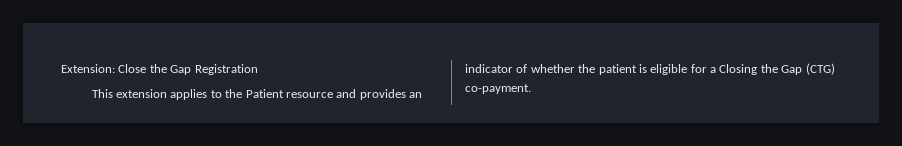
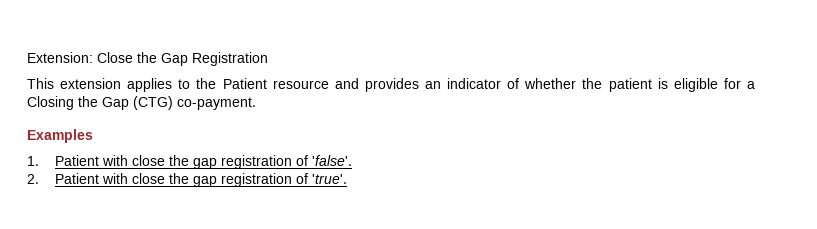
(531, 89) none -> [27,129,93,143] [27,155,352,169] [27,173,347,187] // Examples // 1. Patient with close the gap registration of 'false'. // 2. Patient with close the gap registration of 'true'.

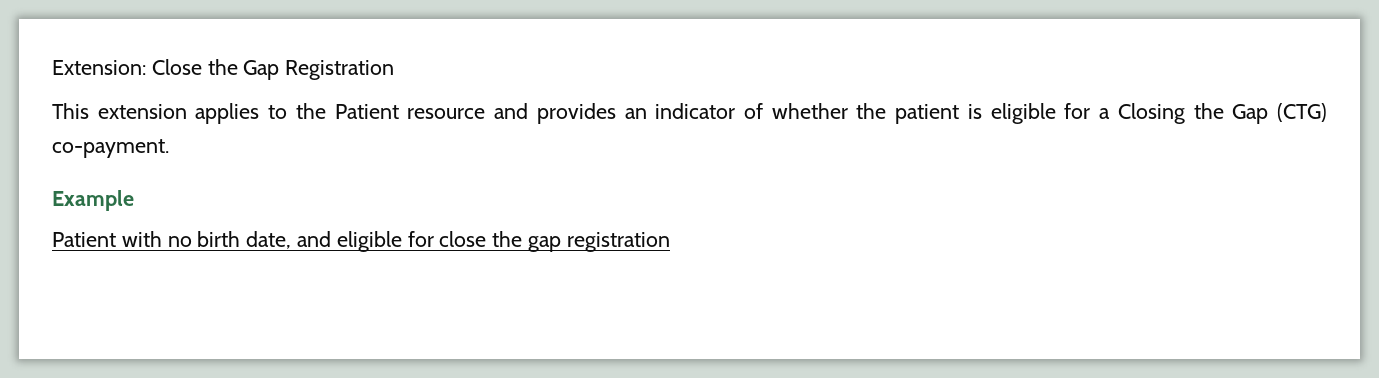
[27,129,93,143] [27,155,352,169] [27,173,347,187] Examples // 1. Patient with close the gap registration of 'false'. // 2. Patient with close the gap registration of 'true'. -> [52,190,134,211] [52,231,670,252] Example // Patient with no birth date, and eligible for close the gap registration

